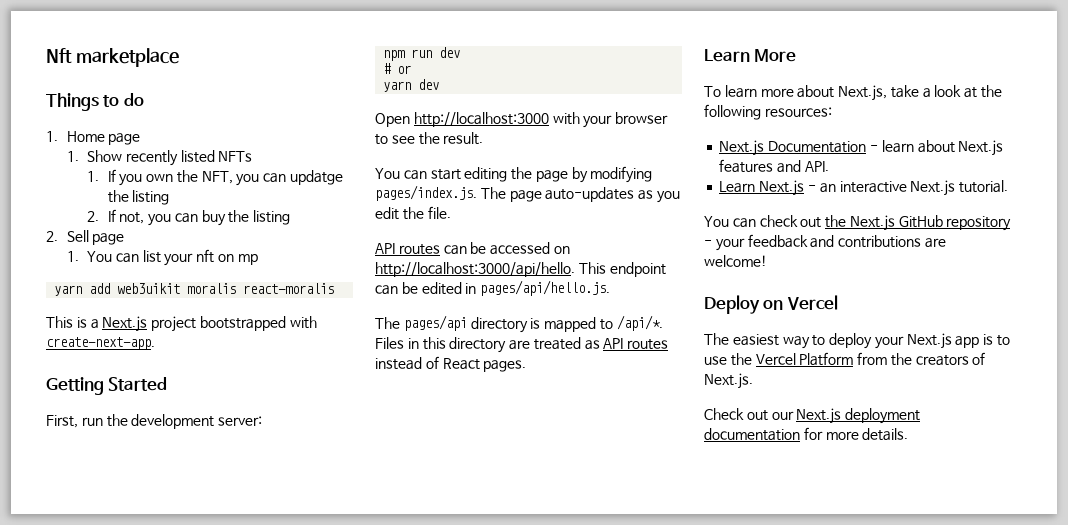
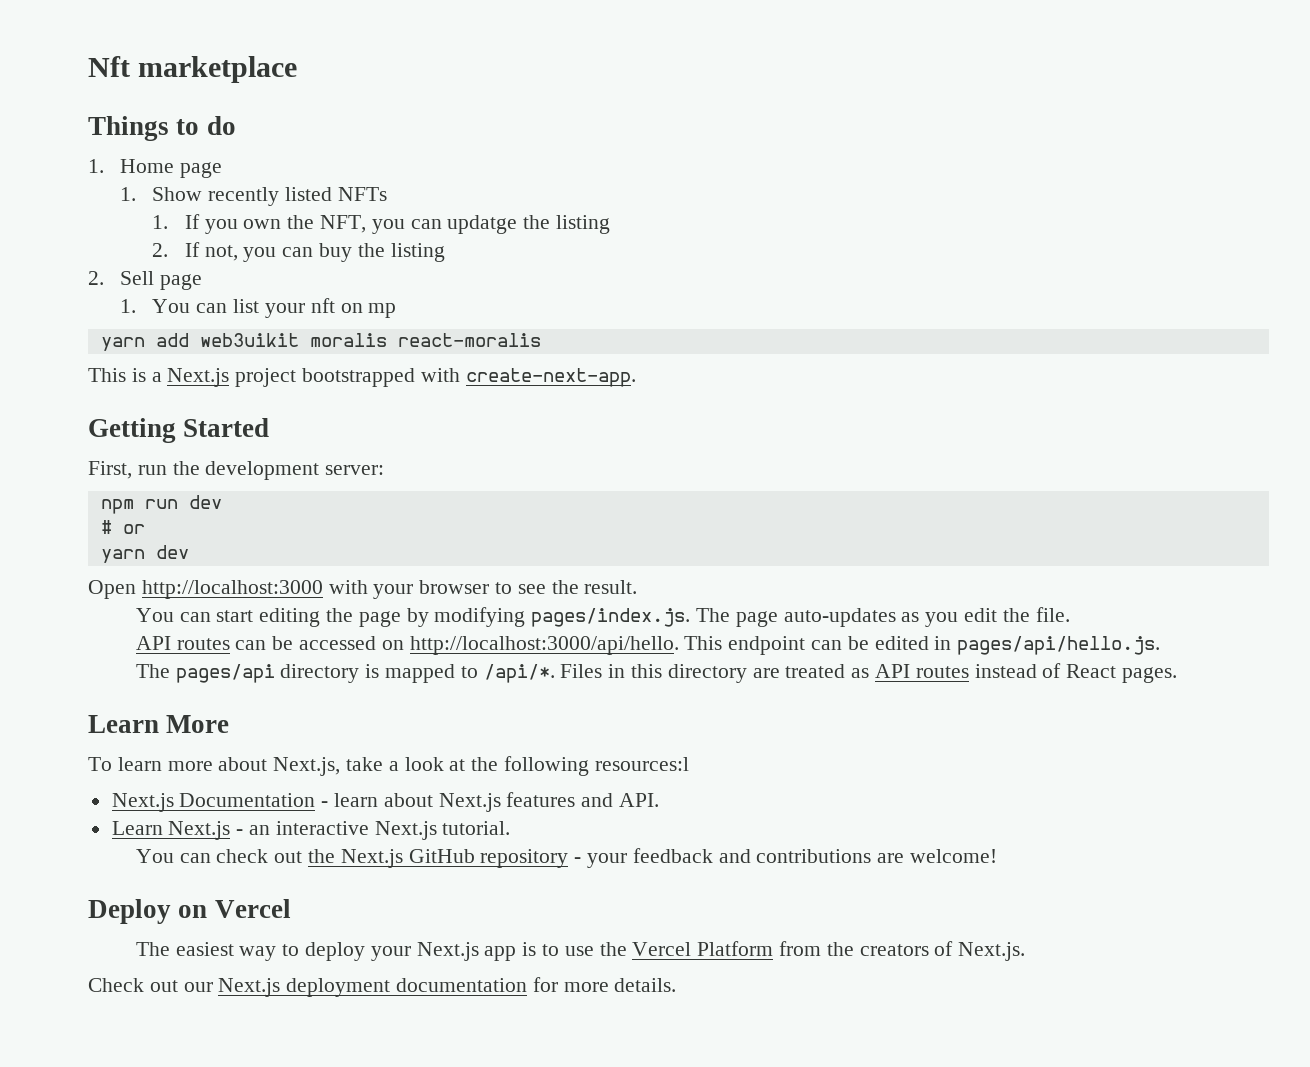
[764,107,832,117] resources: -> [594,757,689,771] resources:l

